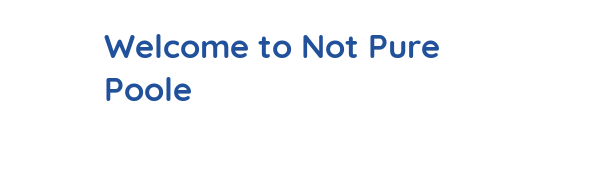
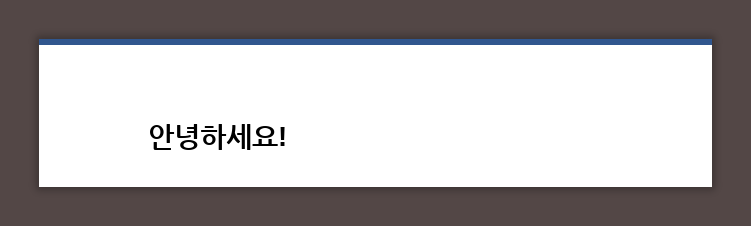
[104,34,440,58] [104,77,192,101] Welcome to Not Pure Poole -> [148,124,287,150] 안녕하세요!

